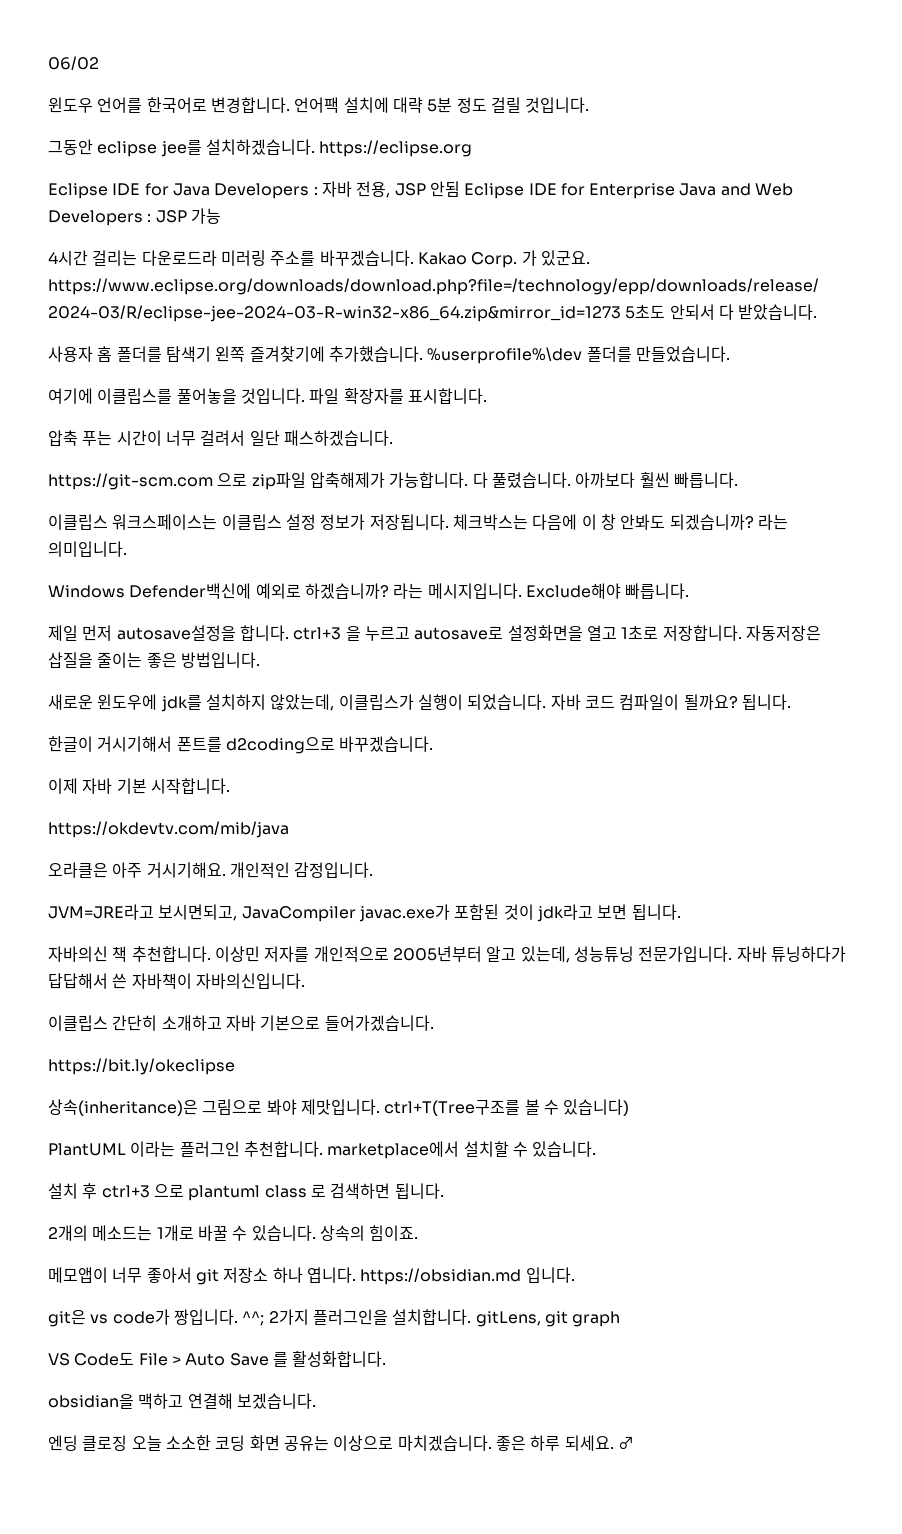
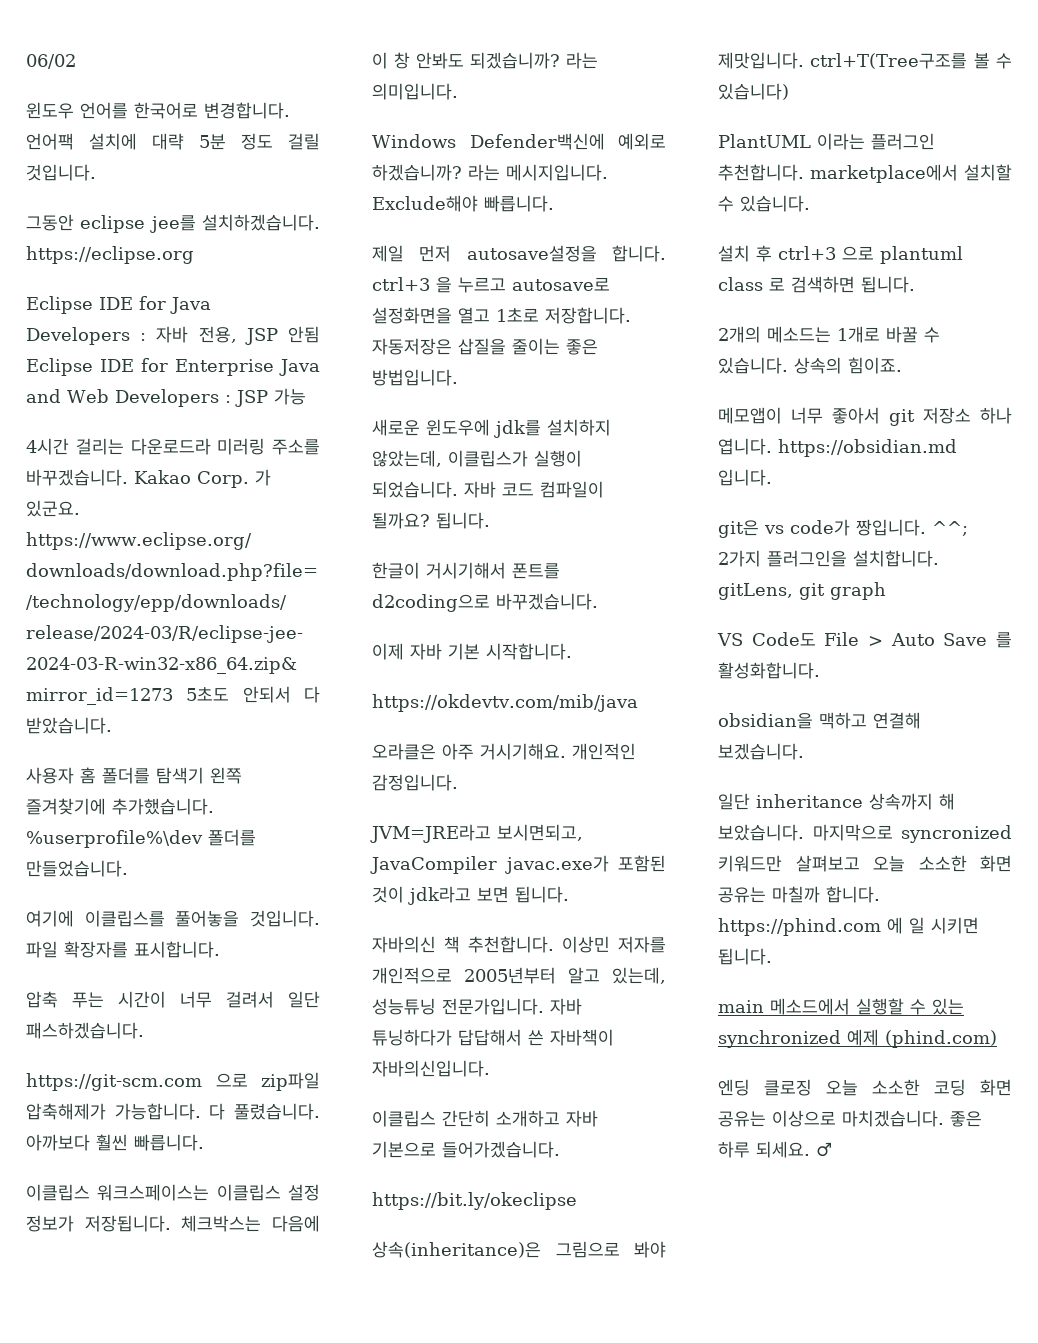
(316, 1401) none -> [718,793,955,810] [718,824,1012,843] [718,855,1012,872] [718,886,880,903] [718,917,979,936] [718,948,772,965] [718,998,964,1015] [718,1029,997,1048] // 일단 inheritance 상속까지 해 보았습니다. 마지막으로 syncronized 키워드만 살펴보고 오늘 소소한 화면 공유는 마칠까 합니다. https://phind.com 에 일 시키면 됩니다. // main 메소드에서 실행할 수 있는 synchronized 예제 (phind.com)

